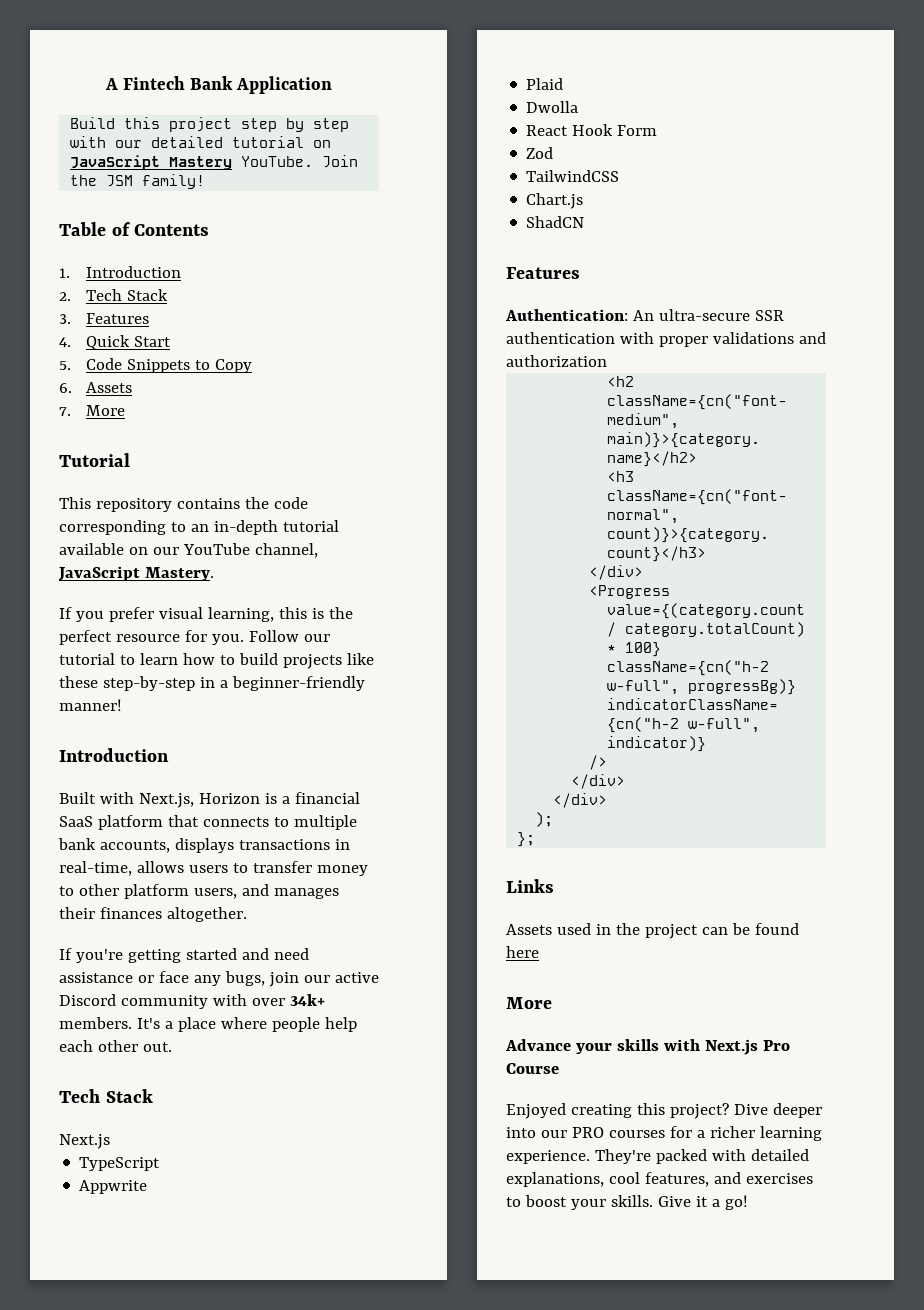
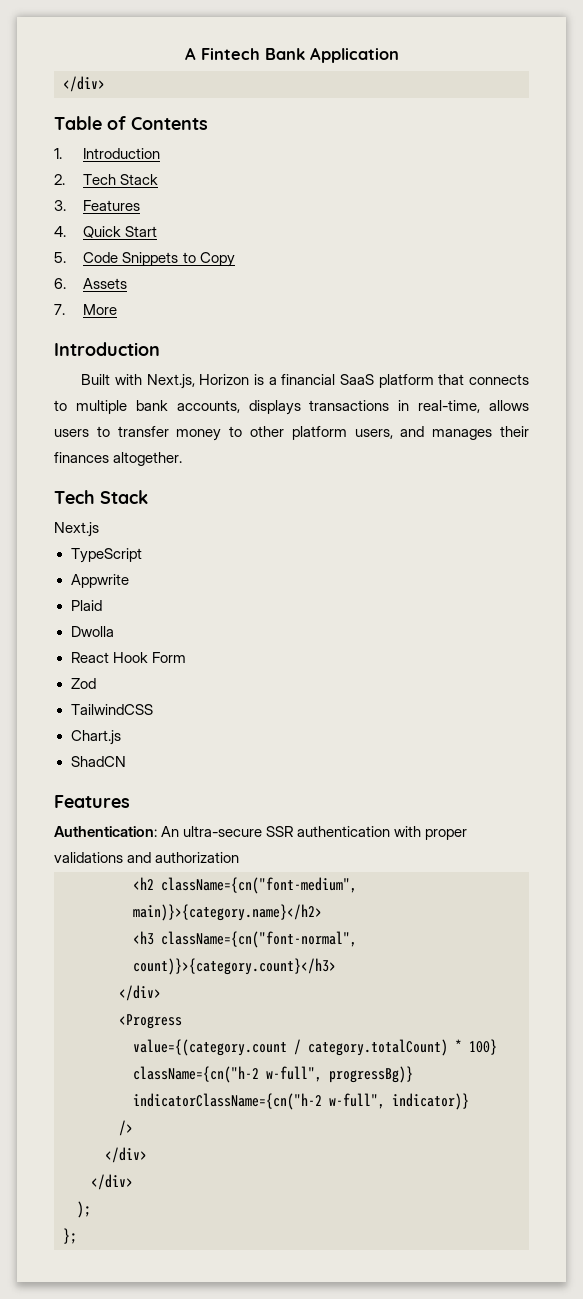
[70,117,350,132] [70,136,332,148] [70,155,359,170] [70,174,206,189] Build this project step by step with our detailed tutorial on JavaScript Mastery YouTube. Join the JSM family! -> [63,76,105,92] </div>
[59,453,130,467] [59,497,308,512] [59,520,339,535] [59,543,318,558] [58,566,214,581] [59,607,353,622] [59,630,330,645] [59,653,374,669] [59,676,365,691] [59,699,122,711] // Tutorial // This repository contains the code corresponding to an in-depth tutorial available on our YouTube channel, JavaScript Mastery. // If you prefer visual learning, this is the perfect resource for you. Follow our tutorial to learn how to build projects like these step-by-step in a beginner-friendly manner! -> (118, 309) none
[59,948,309,963] [59,971,379,987] [59,994,325,1009] [59,1017,357,1032] [59,1040,172,1052] // If you're getting started and need assistance or face any bugs, join our active Discord community with over 34k+ members. It's a place where people help each other out. -> (183, 459) none
[506,879,554,893] [506,923,799,939] [506,946,539,958] [506,997,552,1009] [505,1039,790,1055] [506,1063,559,1074] [506,1103,822,1119] [506,1126,822,1141] [506,1149,809,1164] [506,1172,813,1187] [506,1195,748,1210] // Links // Assets used in the project can be found here // More // Advance your skills with Next.js Pro Course // Enjoyed creating this project? Dive deeper into our PRO courses for a richer learning experience. They're packed with detailed explanations, cool features, and exercises to boost your skills. Give it a go! -> (77, 1236) none

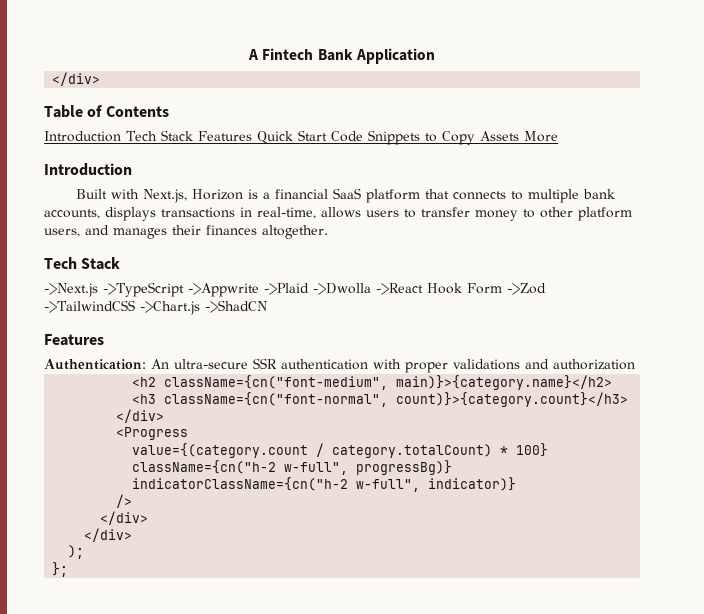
[54,148,161,159] [54,174,159,185] [54,200,141,211] [54,226,66,237] 1. Introduction // 2. Tech Stack // 3. Features // 4. -> [44,130,252,142] Introduction Tech Stack Features
[54,252,66,263] // 5. -> (327, 135) none
[54,278,66,289] // 6. -> (475, 138) none
[54,304,65,315] // 7. -> (519, 136) none
[54,522,99,537] [70,548,142,563] [70,574,129,588] [70,600,102,611] [70,626,114,637] [70,652,186,663] [70,678,96,689] [70,704,153,715] [70,730,121,745] [70,756,126,767] Next.js // TypeScript // Appwrite // Plaid // Dwolla // React Hook Form // Zod // TailwindCSS // Chart.js // ShadCN -> [44,282,546,297] [44,300,267,315] ->Next.js ->TypeScript ->Appwrite ->Plaid ->Dwolla ->React Hook Form ->Zod ->TailwindCSS ->Chart.js ->ShadCN

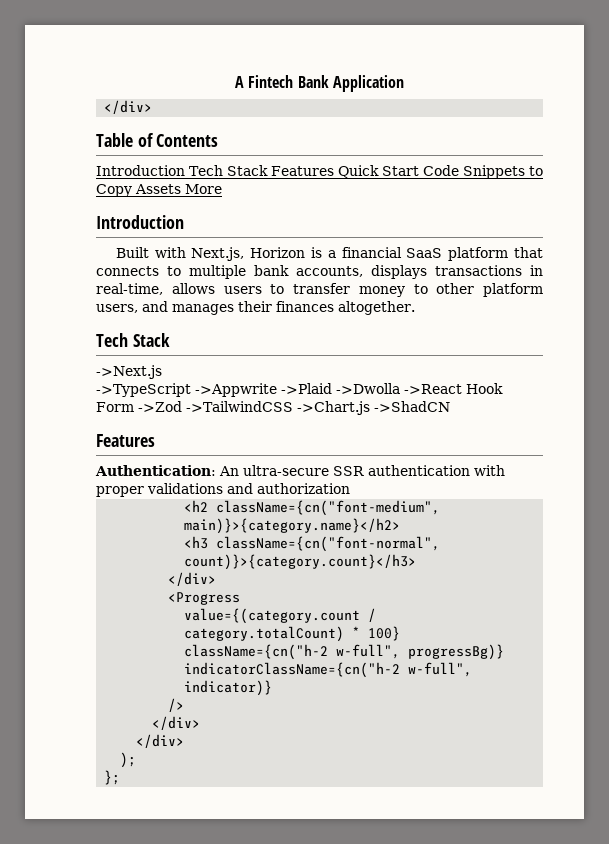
(98, 290) none -> (162, 372) //

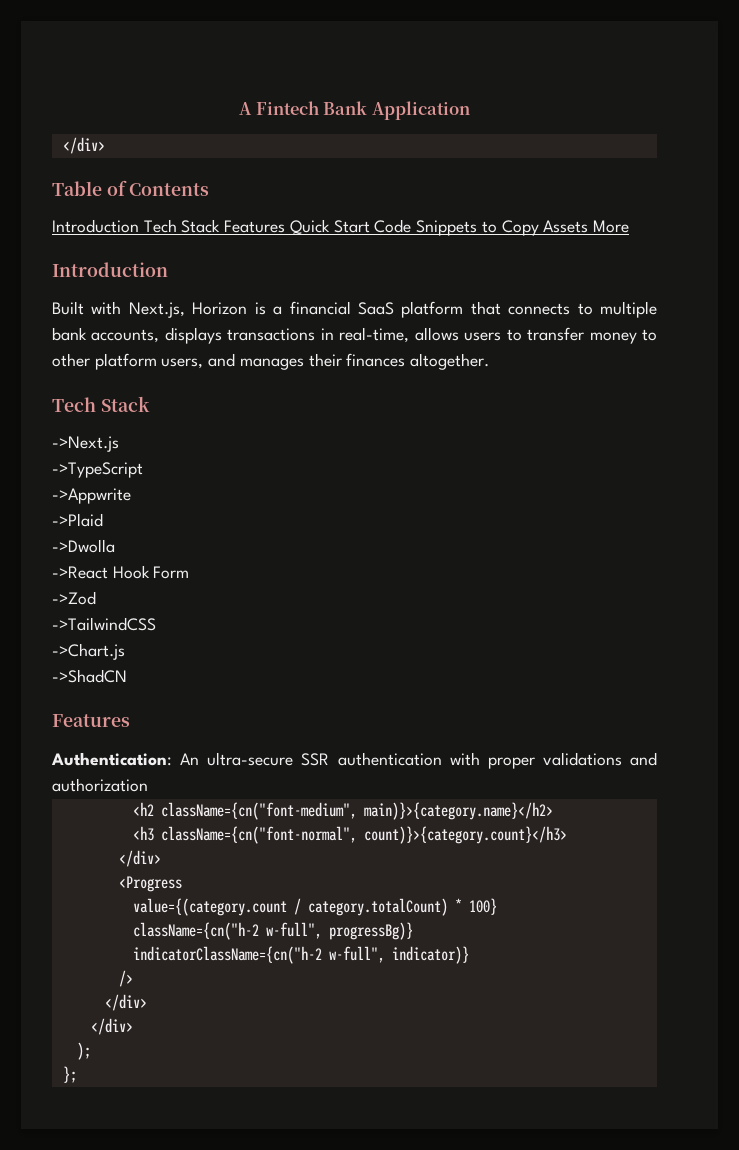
(191, 390) none -> (143, 470) //
(277, 390) none -> (131, 496) //
(332, 388) none -> (103, 520) //
(400, 388) none -> (115, 546) //
(134, 407) none -> (190, 572) //
(182, 406) none -> (96, 598) //
(293, 406) none -> (156, 624) //
(370, 408) none -> (125, 651) //

